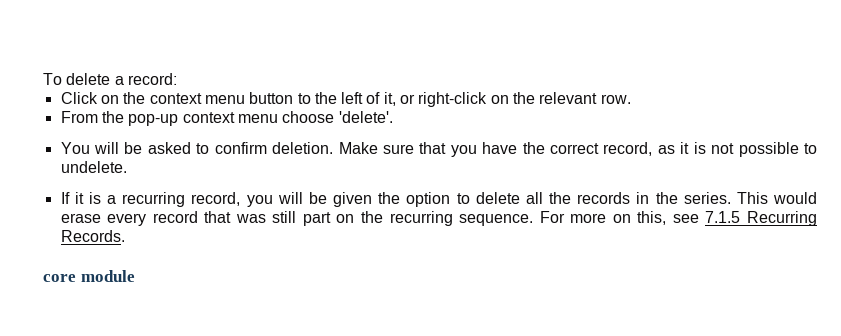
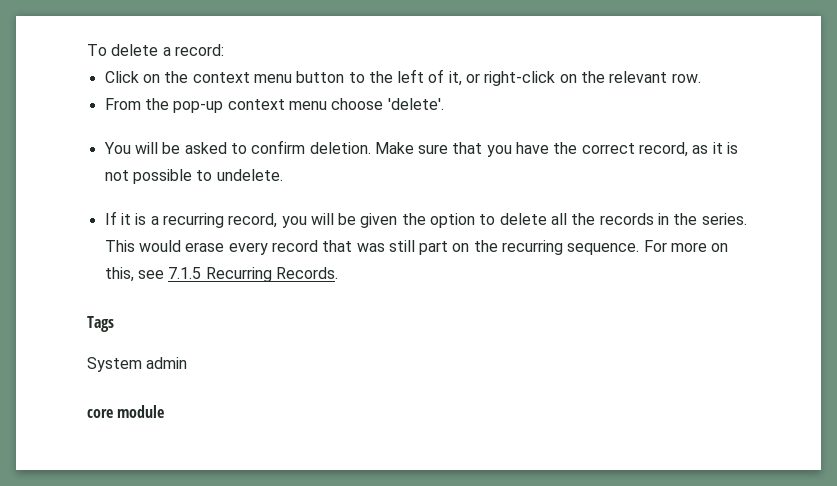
(125, 236) none -> [87,316,114,332] [87,357,188,372] // Tags // System admin

